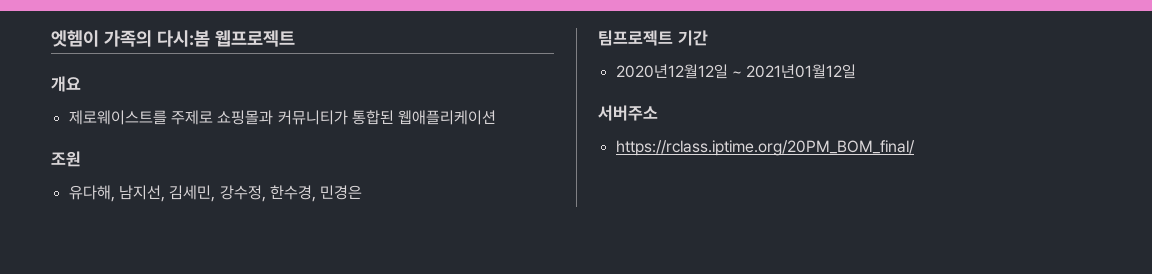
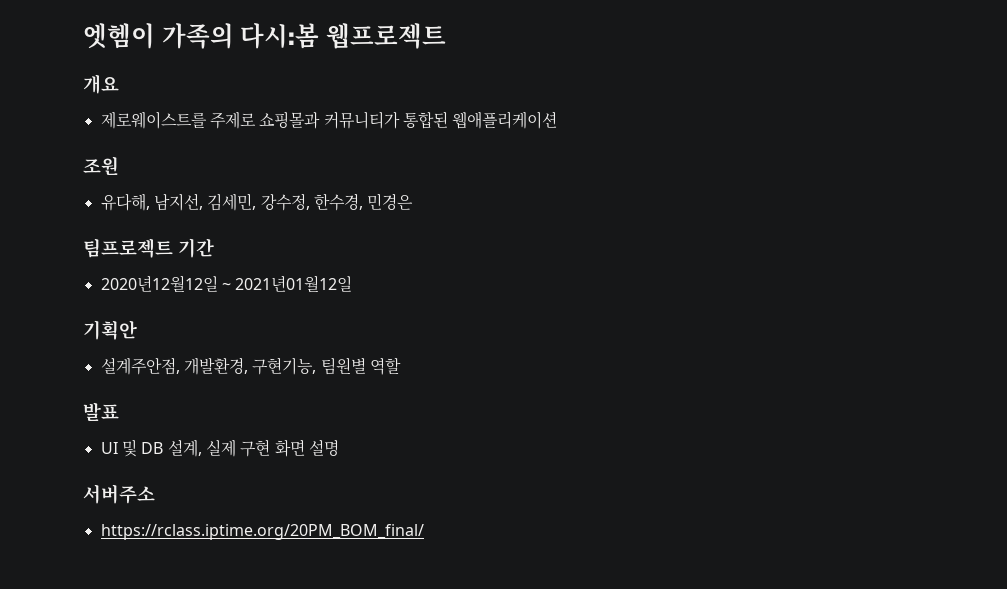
(857, 71) none -> [83,320,137,340] [100,357,401,375] [83,402,119,421] [100,439,339,457] // 기획안 // 설계주안점, 개발환경, 구현기능, 팀원별 역할 // 발표 // UI 및 DB 설계, 실제 구현 화면 설명

